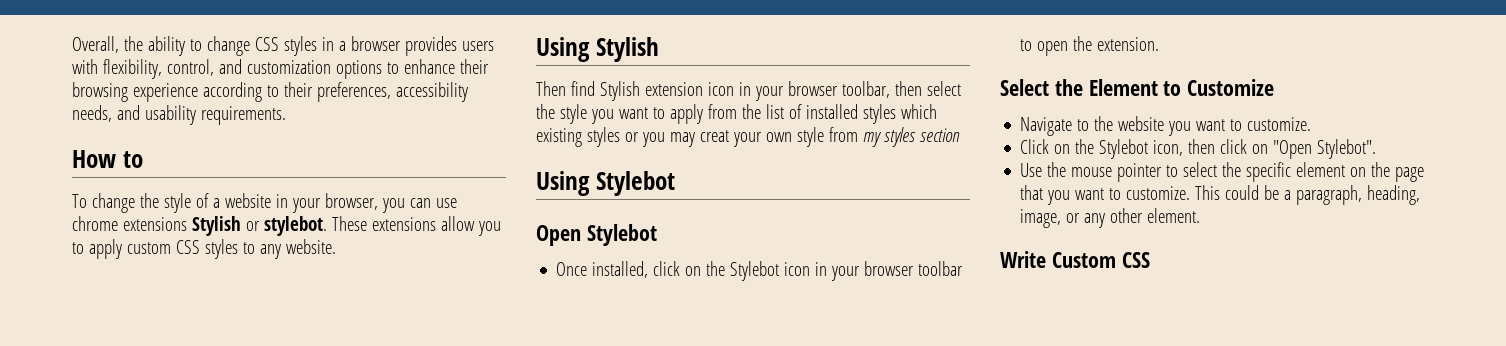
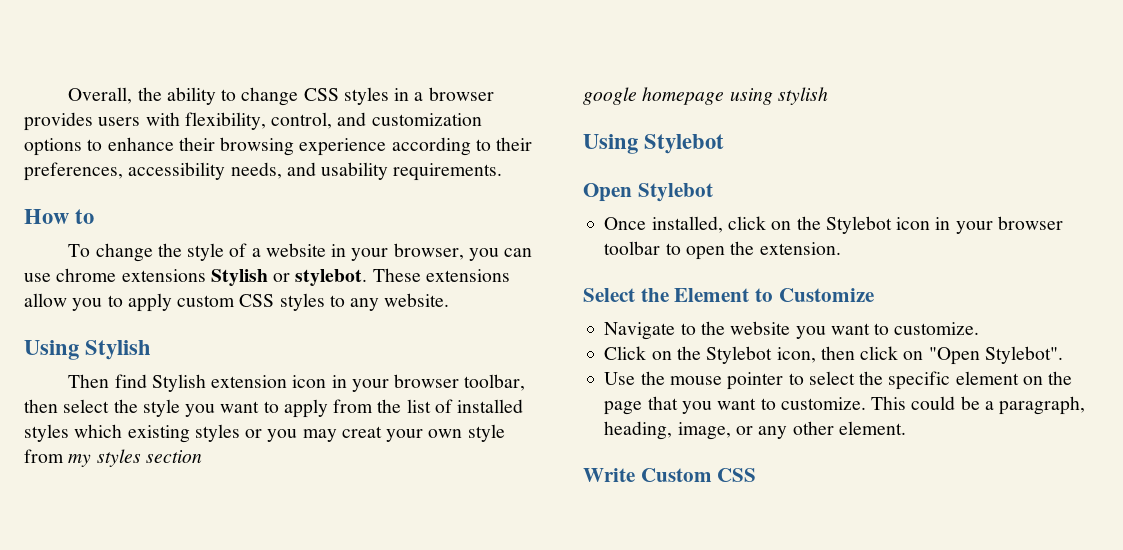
(960, 135) none -> [583,87,828,105] // google homepage using stylish

